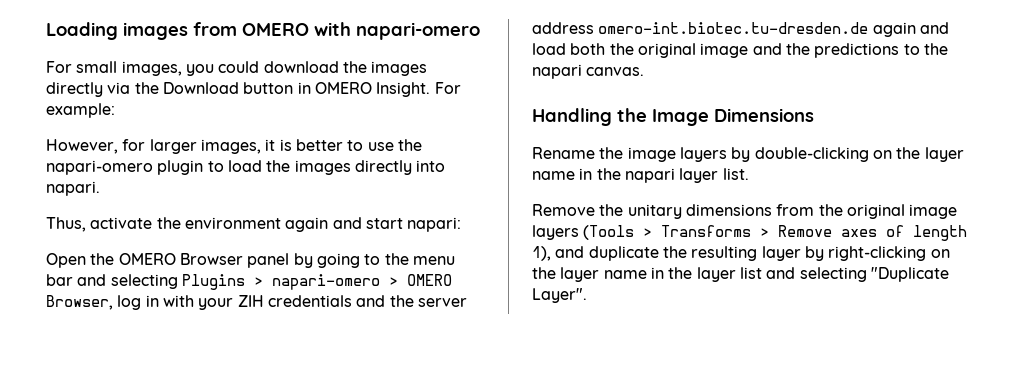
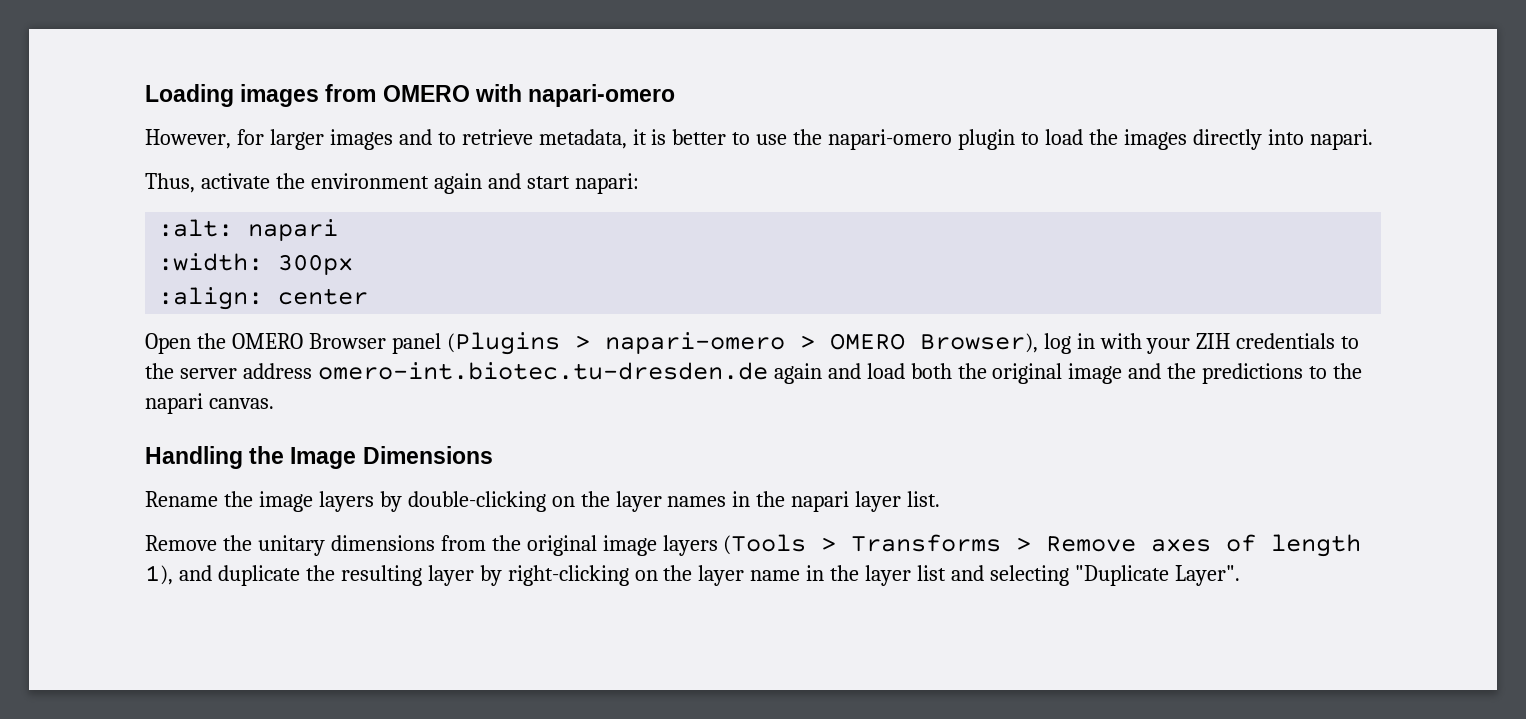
[46,61,428,76] [46,82,461,97] [46,103,115,118] [46,139,261,154] For small images, you could download the images directly via the Download button in OMERO Insight. For example: // However, for larger images, -> [145,129,627,150] However, for larger images and to retrieve metadata,
(462, 224) none -> [158,219,339,241] [158,253,354,275] [158,287,369,310] // :alt: napari // :width: 300px // :align: center
[293,253,455,268] [46,274,245,290] by going to the menu bar and selecting Plugins -> [446,332,560,355] (Plugins
[46,295,113,310] Browser, -> [919,333,1038,353] Browser),
[356,295,386,307] and -> [1341,336,1360,349] to
[532,171,575,180] name -> [667,496,727,507] names

